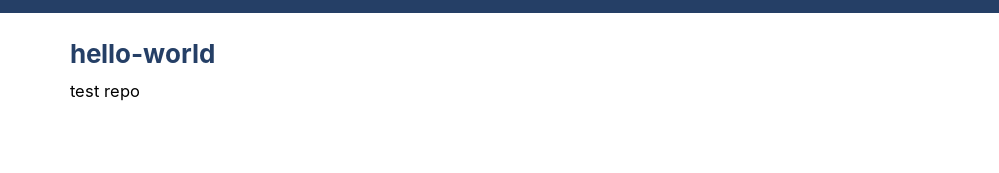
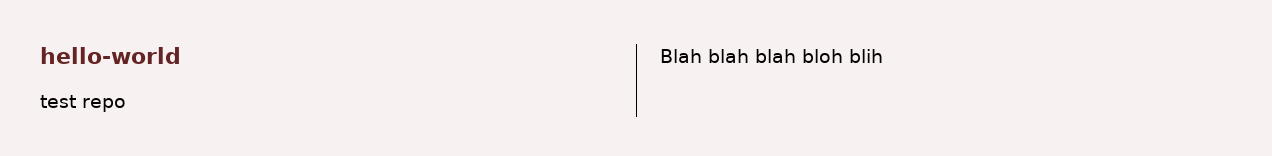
(140, 94) none -> [660,49,883,63] // Blah blah blah bloh blih

